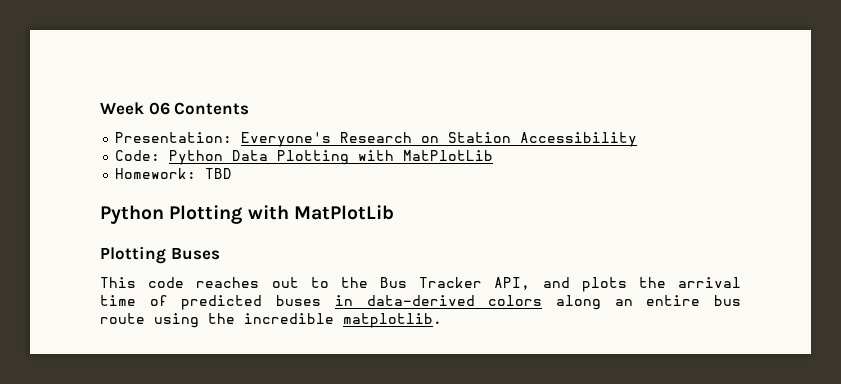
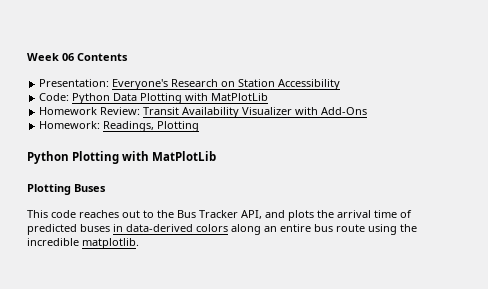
(494, 155) none -> [39,107,368,118] // Homework Review: Transit Availability Visualizer with Add-Ons
[205,168,233,179] TBD -> [103,121,200,132] Readings, Plotting

